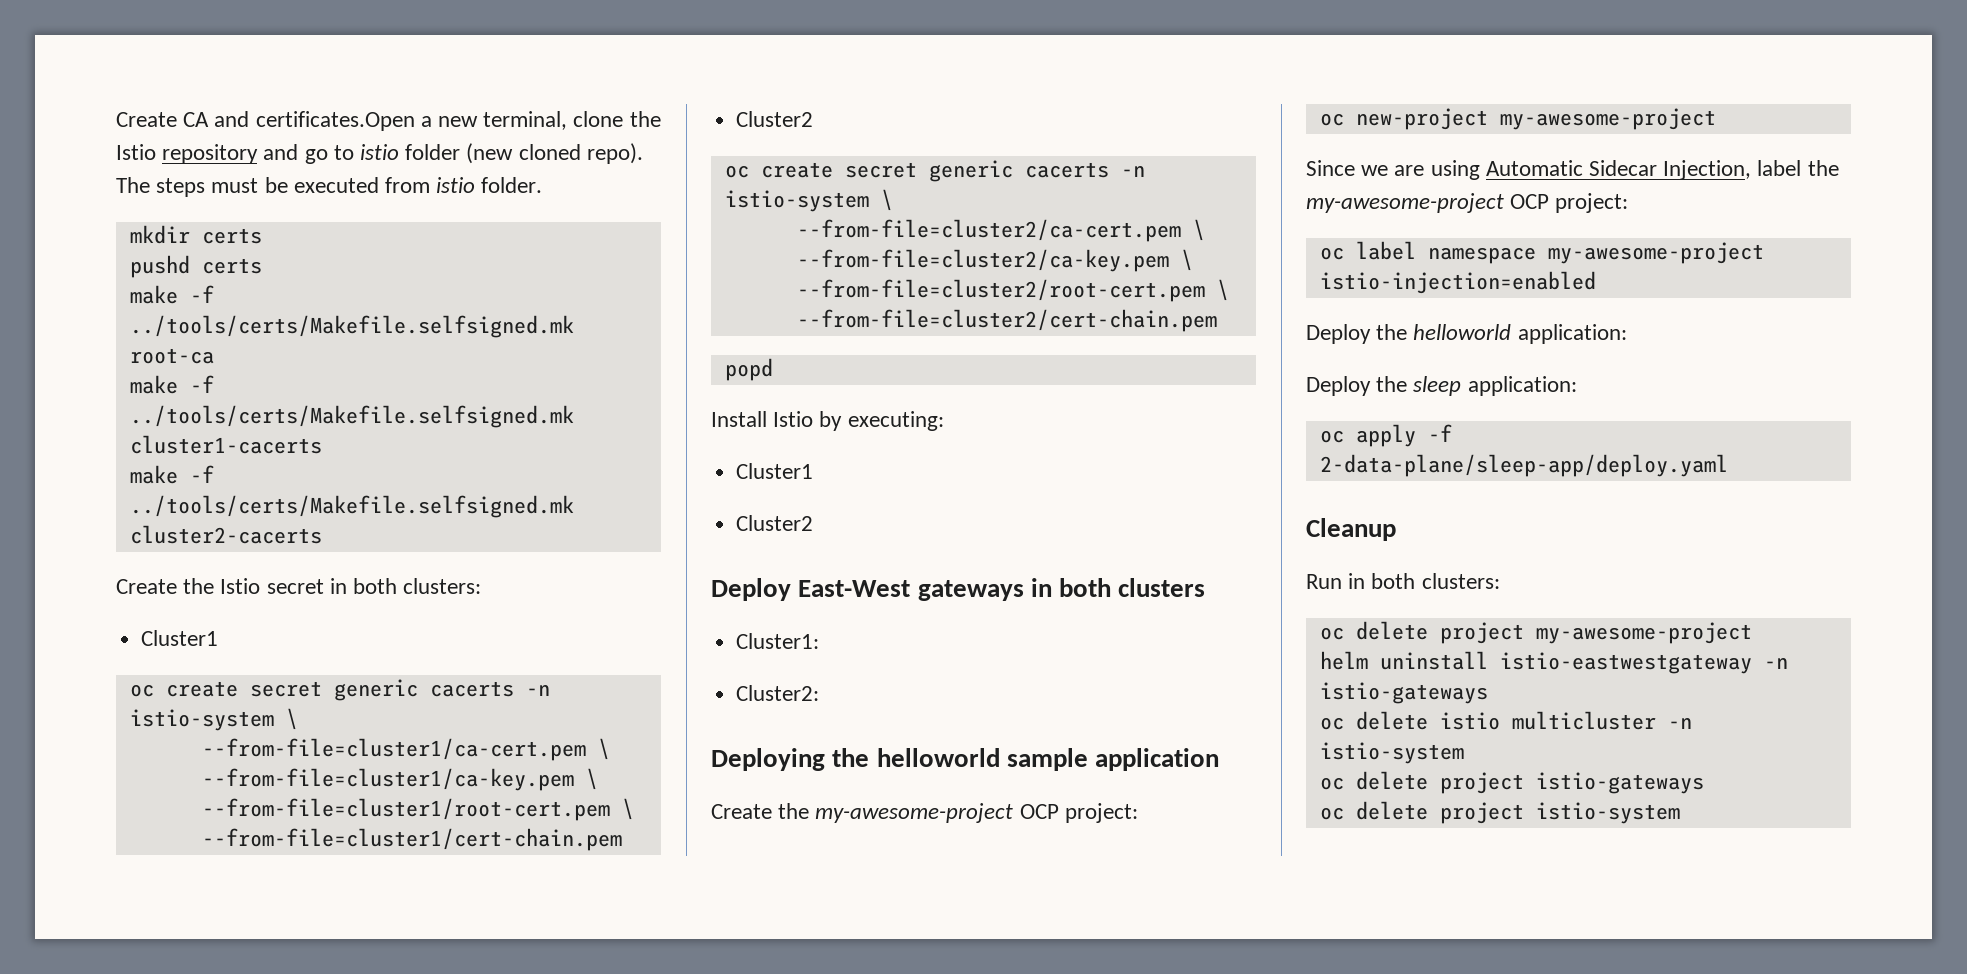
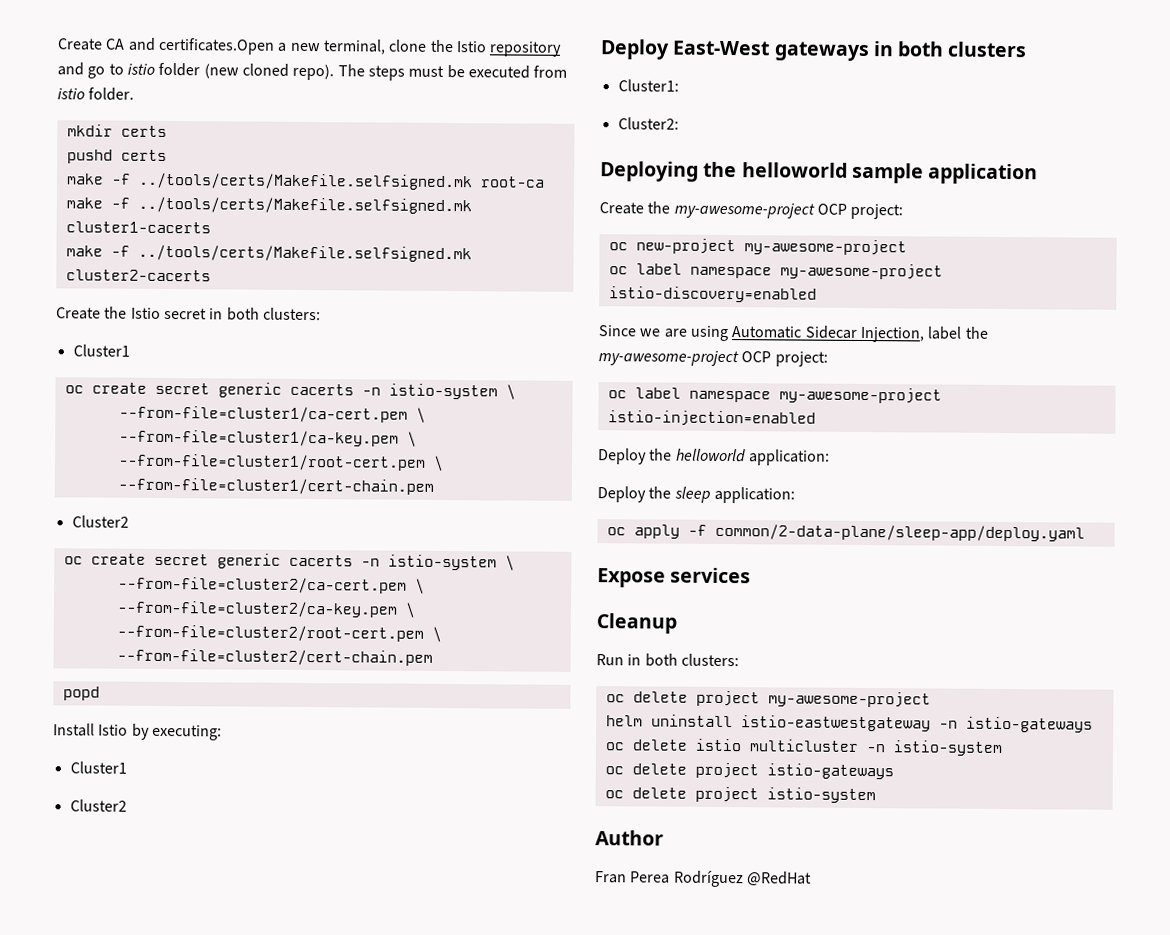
(1716, 119) none -> [608,263,943,280] [608,286,817,303] // oc label namespace my-awesome-project istio-discovery=enabled
[1319,454,1728,477] 2-data-plane/sleep-app/deploy.yaml -> [714,523,1085,542] [597,567,752,588] common/2-data-plane/sleep-app/deploy.yaml // Expose services
(1680, 813) none -> [595,830,664,846] [595,870,812,888] // Author // Fran Perea Rodríguez @RedHat

